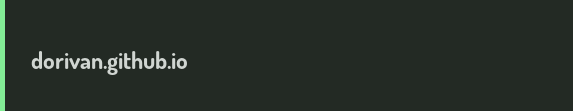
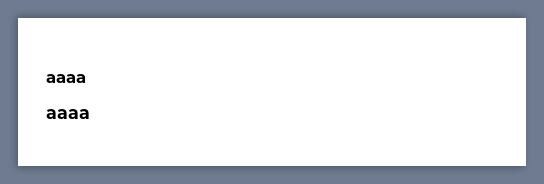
[31,51,188,75] dorivan.github.io -> [46,74,86,83] [46,109,90,119] aaaa // aaaa

